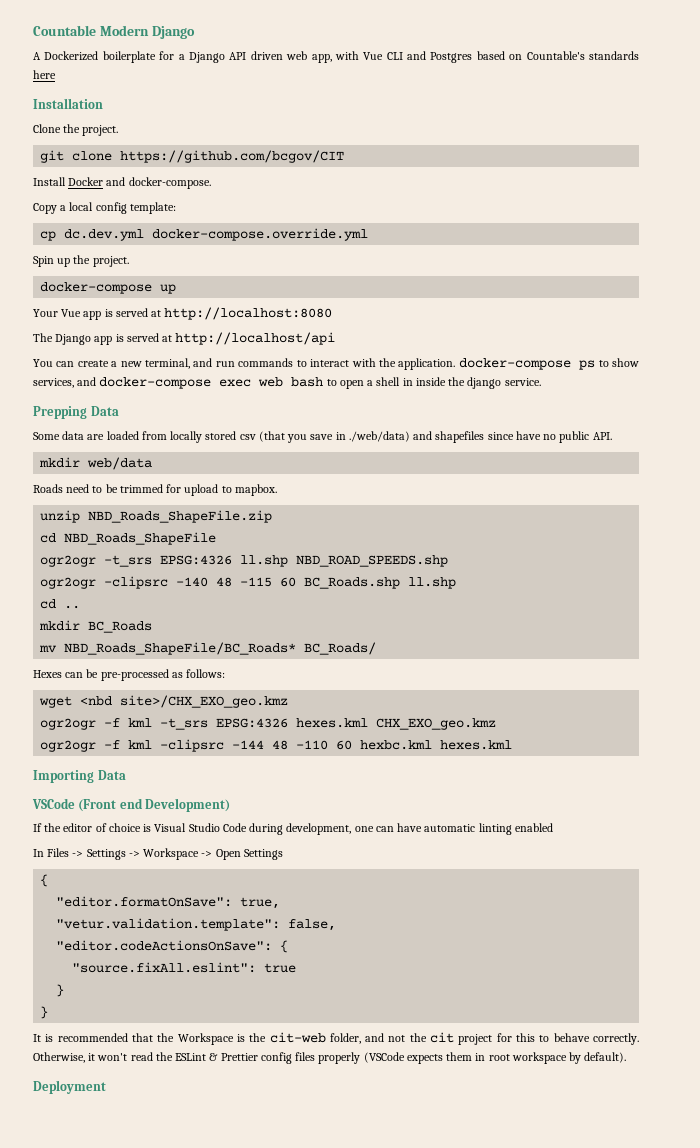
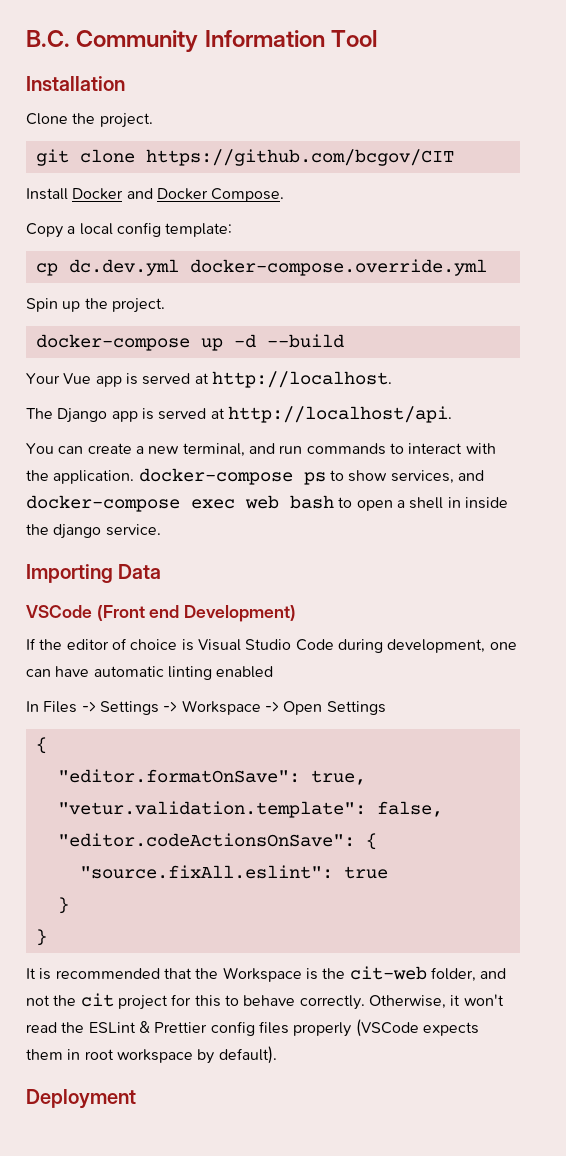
[33,25,195,39] [33,51,640,63] [33,70,56,79] Countable Modern Django // A Dockerized boilerplate for a Django API driven web app, with Vue CLI and Postgres based on Countable's standards here -> [26,30,378,52] B.C. Community Information Tool
[128,177,211,189] docker-compose. -> [156,188,285,202] Docker Compose.
(177, 289) none -> [233,334,344,348] -d --build
[164,307,333,320] http://localhost:8080 -> [211,371,392,388] http://localhost.
[175,332,336,345] http://localhost/api -> [227,406,452,423] http://localhost/api.
[33,406,119,419] [33,431,612,443] [39,457,153,470] [33,484,277,496] [40,510,273,523] [40,532,217,545] [40,555,449,567] [40,576,457,589] [40,599,81,609] [39,620,153,633] [39,642,377,655] [33,669,226,681] [39,695,289,708] [40,718,497,730] [40,739,513,752] // Prepping Data // Some data are loaded from locally stored csv (that you save in ./web/data) and shapefiles since have no public API. // mkdir web/data // Roads need to be trimmed for upload to mapbox. // unzip NBD_Roads_ShapeFile.zip // cd NBD_Roads_ShapeFile // ogr2ogr -t_srs EPSG:4326 ll.shp NBD_ROAD_SPEEDS.shp // ogr2ogr -clipsrc -140 48 -115 60 BC_Roads.shp ll.shp // cd .. // mkdir BC_Roads // mv NBD_Roads_ShapeFile/BC_Roads* BC_Roads/ // Hexes can be pre-processed as follows: // wget <nbd site>/CHX_EXO_geo.kmz // ogr2ogr -f kml -t_srs EPSG:4326 hexes.kml CHX_EXO_geo.kmz // ogr2ogr -f kml -clipsrc -144 48 -110 60 hexbc.kml hexes.kml -> (161, 530) none

